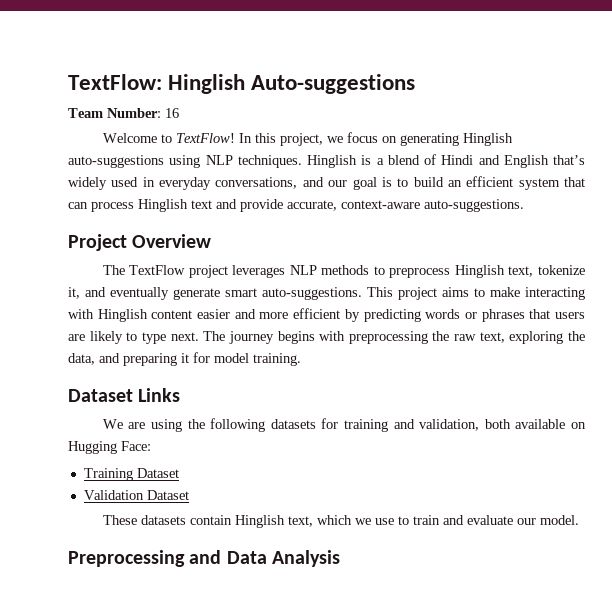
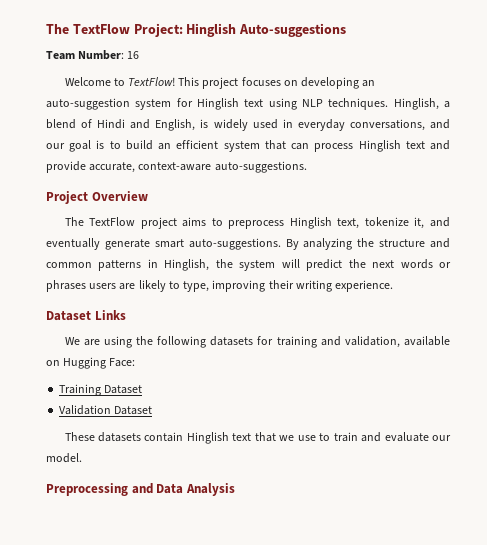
[68,74,162,90] TextFlow: -> [46,23,183,37] The TextFlow Project:
[238,132,513,146] [68,155,164,168] In this project, we focus on generating Hinglish auto-suggestions -> [178,77,376,89] [46,98,264,110] This project focuses on developing an auto-suggestion system for Hinglish text
[307,155,372,168] Hinglish is -> [393,98,439,110] Hinglish,
[503,155,585,168] English that’s -> [155,119,209,131] English, is
[232,265,370,278] leverages NLP methods -> [182,217,207,227] aims
[367,287,585,300] [68,308,421,322] This project aims to make interacting with Hinglish content easier and more efficient by predicting -> [285,238,450,250] [46,259,395,271] By analyzing the structure and common patterns in Hinglish, the system will predict the next
[529,309,551,319] that -> (86, 286) none
[141,331,586,344] [68,352,301,366] type next. The journey begins with preprocessing the raw text, exploring the data, and preparing it for model training. -> [183,280,394,292] type, improving their writing experience.
[484,419,511,429] both -> (400, 342) none
[287,515,352,527] text, which -> [232,432,276,442] text that

